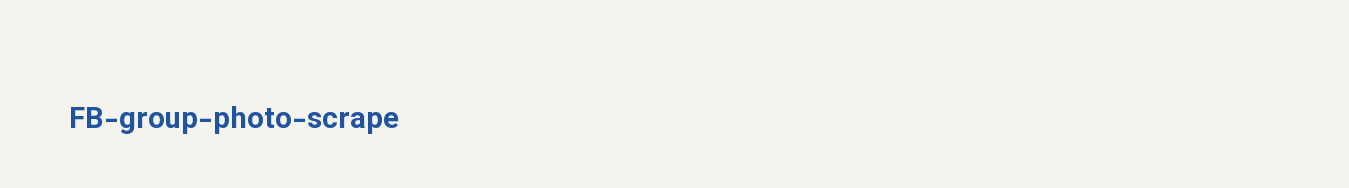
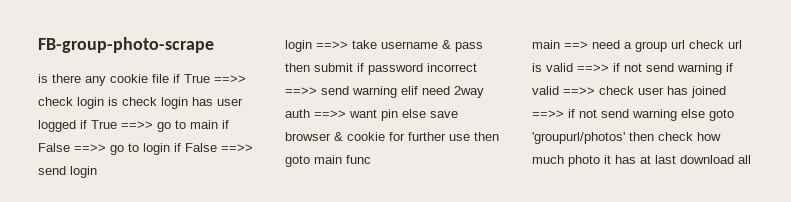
(399, 120) none -> [38,74,246,86] [38,97,243,109] [38,120,229,132] [38,143,253,155] [38,166,97,178] [285,40,483,52] [285,63,477,75] [285,86,484,98] [285,109,458,121] [285,132,499,141] [285,155,371,167] [532,40,742,52] [532,63,733,75] [532,86,726,98] [532,109,734,121] [532,132,721,144] [532,155,751,167] // is there any cookie file if True ==>> check login is check login has user logged if True ==>> go to main if False ==>> go to login if False ==>> send login // login ==>> take username & pass then submit if password incorrect ==>> send warning elif need 2way auth ==>> want pin else save browser & cookie for further use then goto main func // main ==> need a group url check url is valid ==>> if not send warning if valid ==>> check user has joined ==>> if not send warning else goto 'groupurl/photos' then check how much photo it has at last download all

